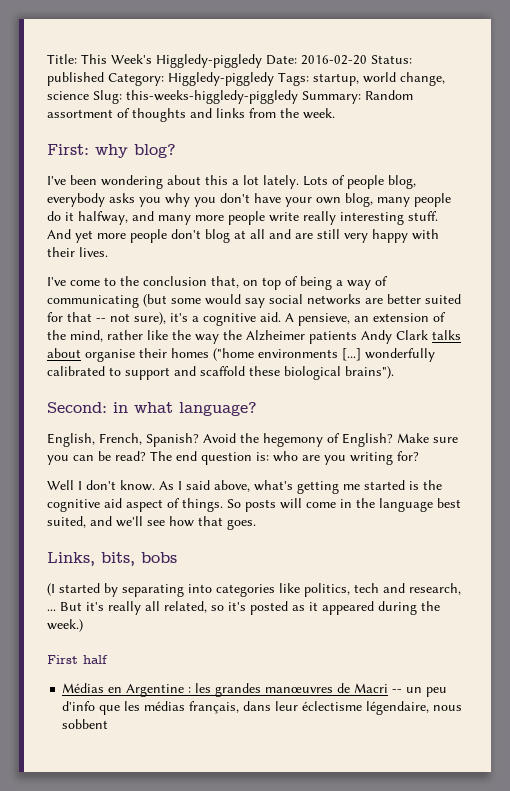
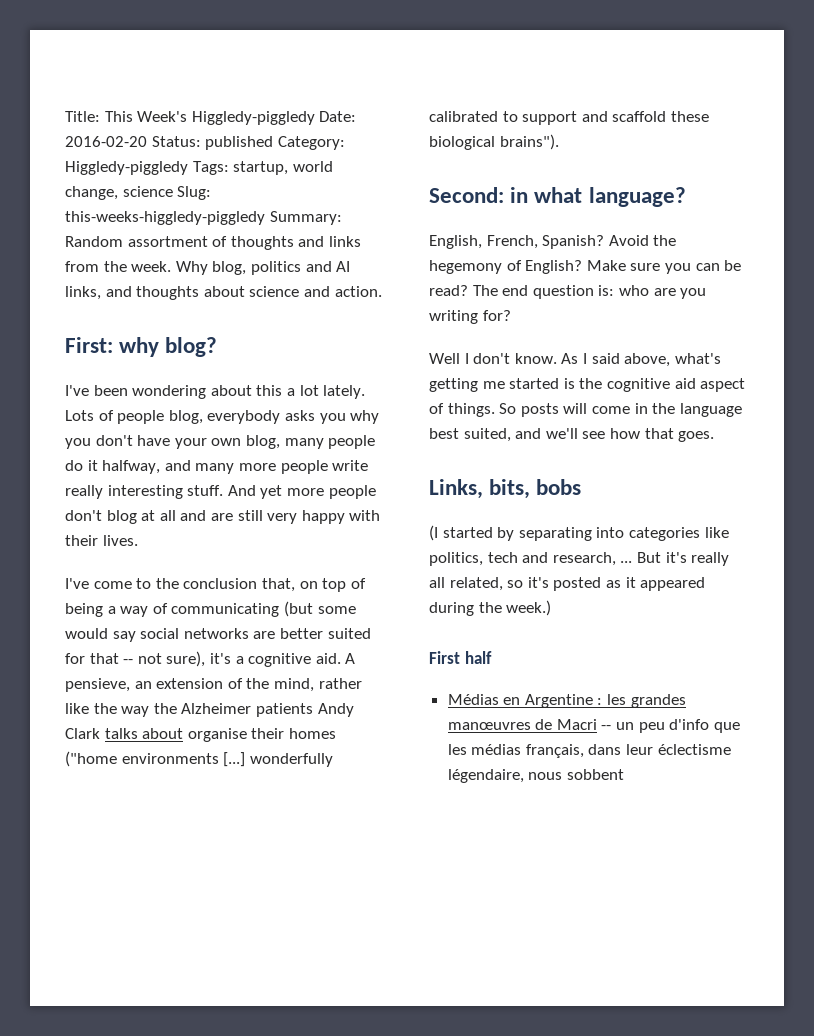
(335, 113) none -> [175,261,351,275] [65,286,382,300] Why blog, politics and AI links, and thoughts about science and action.

